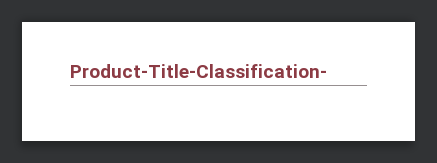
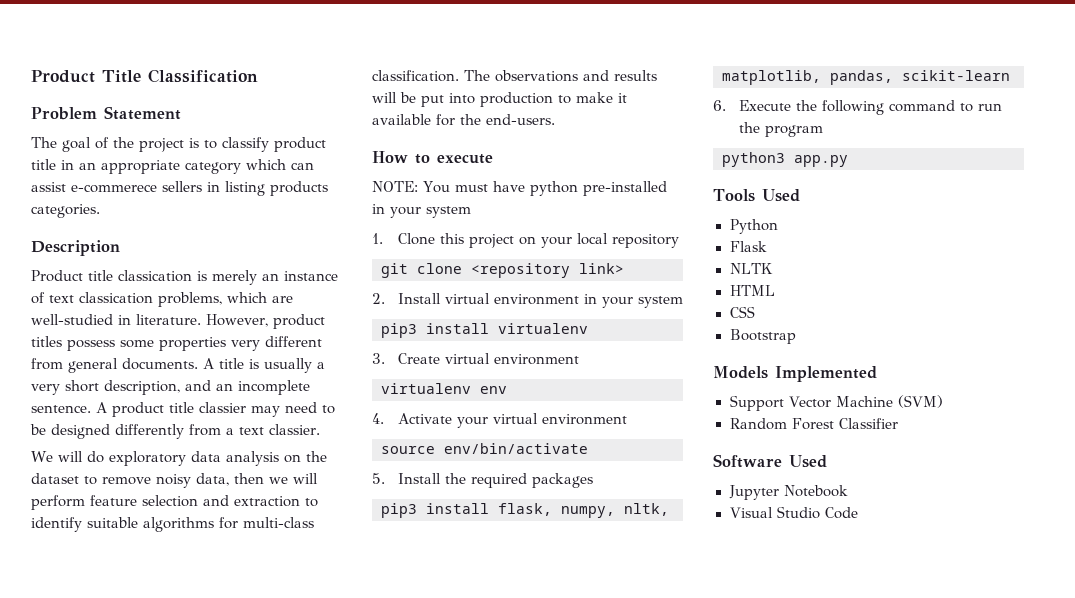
[70,64,327,78] Product-Title-Classification- -> [31,69,258,83] [31,106,181,120] [31,137,326,152] [31,159,314,174] [31,181,328,196] [31,204,100,218] [31,240,120,256] [31,270,338,285] [31,292,293,307] [31,314,325,329] [31,336,322,351] [31,358,325,373] [31,380,310,395] [31,402,335,417] [30,424,320,439] [31,451,327,466] [31,473,318,488] [31,495,318,510] [31,517,314,532] [372,70,657,82] [372,92,627,107] [372,114,555,126] [372,151,493,164] [372,181,667,196] [372,204,471,218] [372,233,679,248] [381,263,624,278] [372,293,683,308] [381,323,588,338] [372,353,579,365] [381,383,507,394] [372,413,627,428] [381,443,588,454] [372,473,593,488] [381,503,669,518] [722,70,1010,85] [713,100,1002,115] [738,122,823,137] [722,152,848,167] [713,189,800,202] [729,219,778,234] [729,241,767,252] [729,263,773,274] [729,285,775,296] [729,306,755,318] [729,329,796,344] [713,366,877,382] [729,395,944,411] [729,418,898,430] [713,454,827,468] [728,485,848,500] [729,506,858,519] Product Title Classification // Problem Statement // The goal of the project is to classify product title in an appropriate category which can assist e-commerece sellers in listing products categories. // Description // Product title classication is merely an instance of text classication problems, which are well-studied in literature. However, product titles possess some properties very different from general documents. A title is usually a very short description, and an incomplete sentence. A product title classier may need to be designed differently from a text classier. // We will do exploratory data analysis on the dataset to remove noisy data, then we will perform feature selection and extraction to identify suitable algorithms for multi-class classification. The observations and results will be put into production to make it available for the end-users. // How to execute // NOTE: You must have python pre-installed in your system // 1. Clone this project on your local repository // git clone <repository link> // 2. Install virtual environment in your system // pip3 install virtualenv // 3. Create virtual environment // virtualenv env // 4. Activate your virtual environment // source env/bin/activate // 5. Install the required packages // pip3 install flask, numpy, nltk, matplotlib, pandas, scikit-learn // 6. Execute the following command to run the program // python3 app.py // Tools Used // Python // Flask // NLTK // HTML // CSS // Bootstrap // Models Implemented // Support Vector Machine (SVM) // Random Forest Classifier // Software Used // Jupyter Notebook // Visual Studio Code

